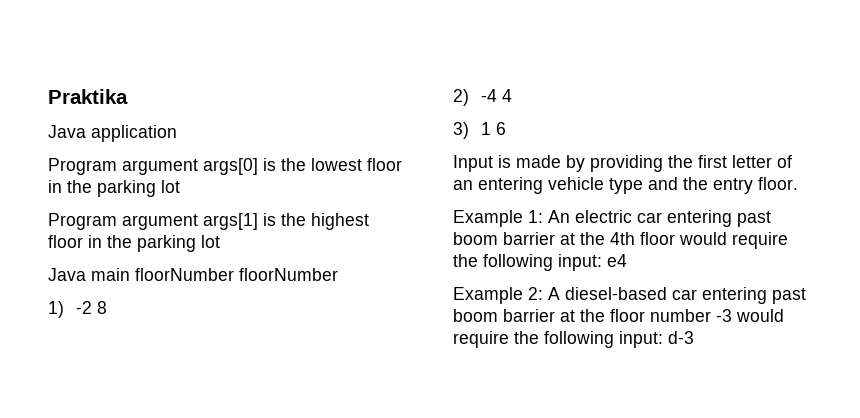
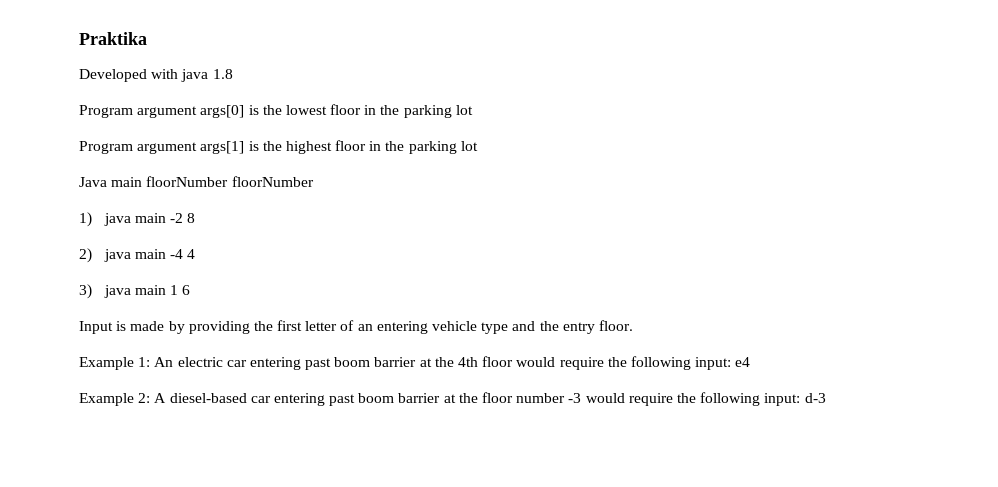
[48,125,177,142] Java application -> [79,69,233,82] Developed with java 1.8
(64, 309) none -> [103,213,166,226] java main
(469, 97) none -> [103,249,166,262] java main
(469, 130) none -> [103,285,166,298] java main

